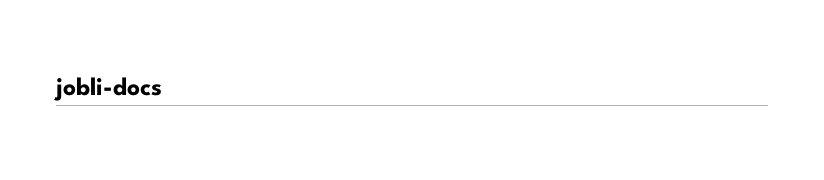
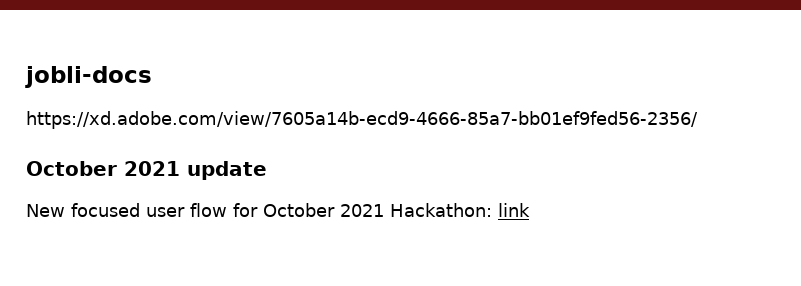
(162, 89) none -> [26,111,698,129] [26,161,267,180] [26,203,530,217] // https://xd.adobe.com/view/7605a14b-ecd9-4666-85a7-bb01ef9fed56-2356/ // October 2021 update // New focused user flow for October 2021 Hackathon: link

